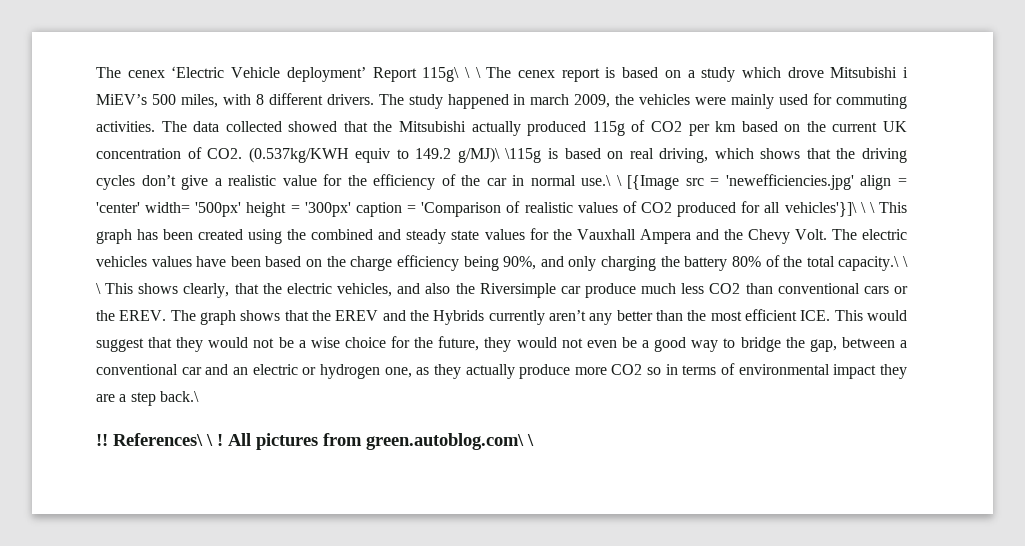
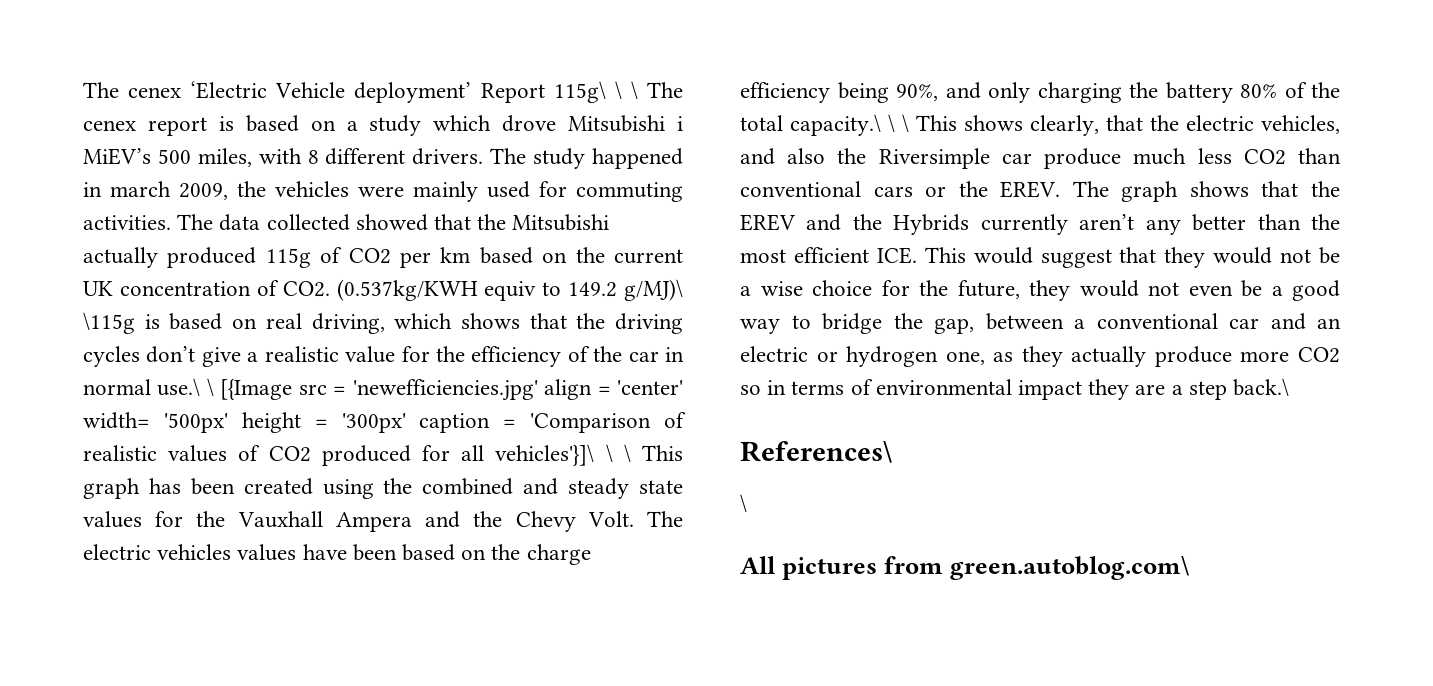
[96,434,108,446] !! -> (1290, 387) none
[206,434,223,446] \ ! -> [740,494,747,512] // \ //
[527,434,534,446] \ -> (1190, 568) none

